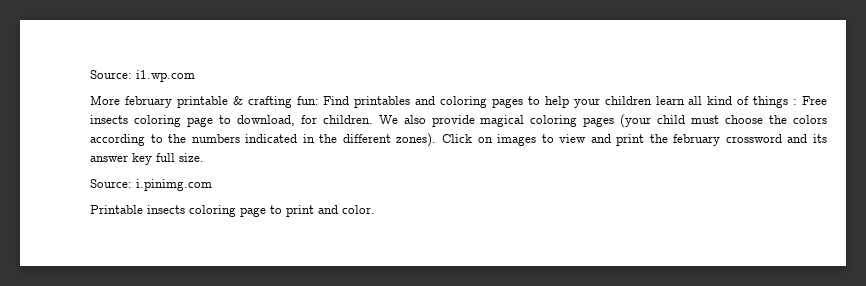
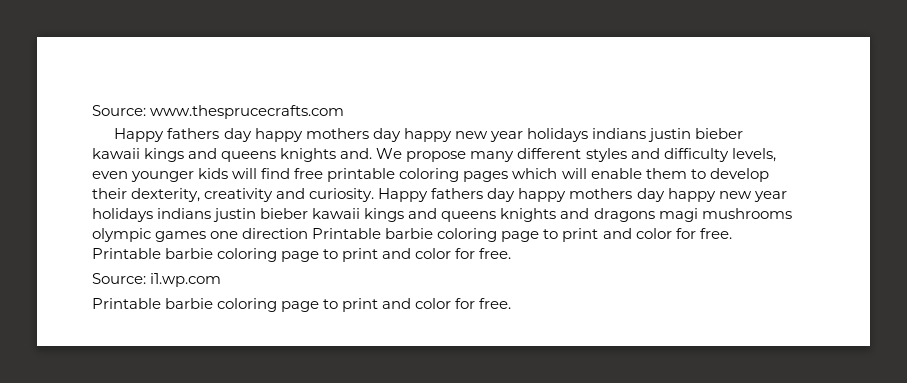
[90,70,195,82] [90,95,828,108] [90,114,828,128] [90,133,827,147] [90,153,204,165] [90,179,212,191] [90,205,375,217] Source: i1.wp.com // More february printable & crafting fun: Find printables and coloring pages to help your children learn all kind of things : Free insects coloring page to download, for children. We also provide magical coloring pages (your child must choose the colors according to the numbers indicated in the different zones). Click on images to view and print the february crossword and its answer key full size. // Source: i.pinimg.com // Printable insects coloring page to print and color. -> [92,105,345,119] [114,128,744,142] [92,148,776,162] [92,168,769,182] [92,188,787,202] [92,208,792,222] [92,228,732,242] [92,248,512,262] [92,273,222,287] [92,298,512,312] Source: www.thesprucecrafts.com // Happy fathers day happy mothers day happy new year holidays indians justin bieber kawaii kings and queens knights and. We propose many different styles and difficulty levels, even younger kids will find free printable coloring pages which will enable them to develop their dexterity, creativity and curiosity. Happy fathers day happy mothers day happy new year holidays indians justin bieber kawaii kings and queens knights and dragons magi mushrooms olympic games one direction Printable barbie coloring page to print and color for free. Printable barbie coloring page to print and color for free. // Source: i1.wp.com // Printable barbie coloring page to print and color for free.

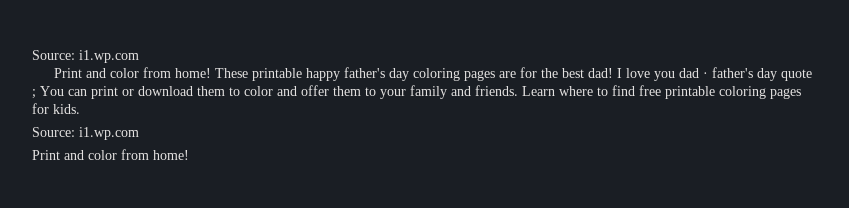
[92,105,345,119] [114,128,744,142] [92,148,776,162] [92,168,258,182] Source: www.thesprucecrafts.com // Happy fathers day happy mothers day happy new year holidays indians justin bieber kawaii kings and queens knights and. We propose many different styles and difficulty levels, even younger kids will -> [32,50,139,63] [53,67,812,81] [32,85,608,99] Source: i1.wp.com // Print and color from home! These printable happy father's day coloring pages are for the best dad! I love you dad · father's day quote ; You can print or download them to color and offer them to your family and friends. Learn where to
[512,168,769,182] [92,188,787,202] [92,208,792,222] [92,228,732,242] [92,248,512,262] [92,273,222,287] [92,298,512,312] which will enable them to develop their dexterity, creativity and curiosity. Happy fathers day happy mothers day happy new year holidays indians justin bieber kawaii kings and queens knights and dragons magi mushrooms olympic games one direction Printable barbie coloring page to print and color for free. Printable barbie coloring page to print and color for free. // Source: i1.wp.com // Printable barbie coloring page to print and color for free. -> [32,103,80,114] [32,127,139,140] [32,149,189,160] for kids. // Source: i1.wp.com // Print and color from home!

